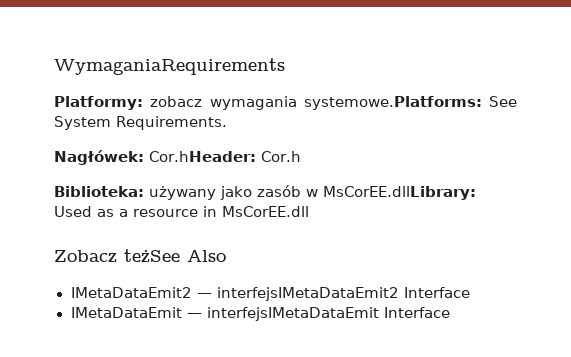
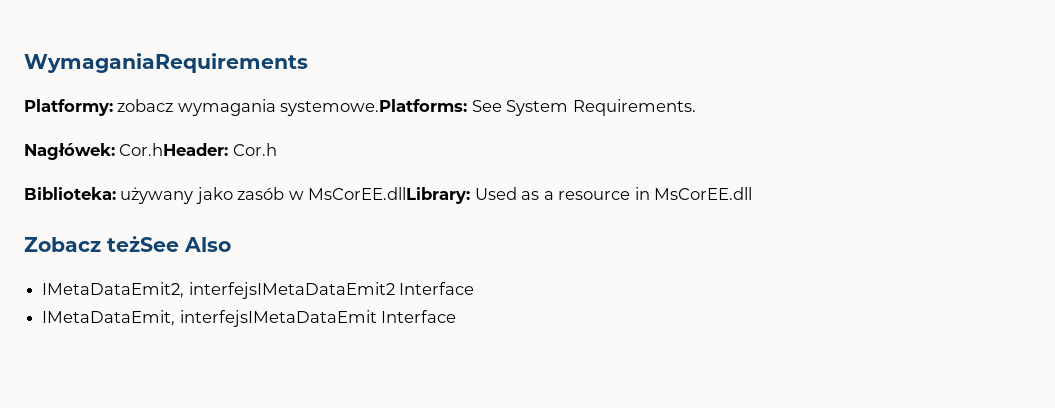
[70,287,212,298] IMetaDataEmit2 — -> [42,282,185,298] IMetaDataEmit2,
[70,307,202,318] IMetaDataEmit — -> [42,310,176,326] IMetaDataEmit,

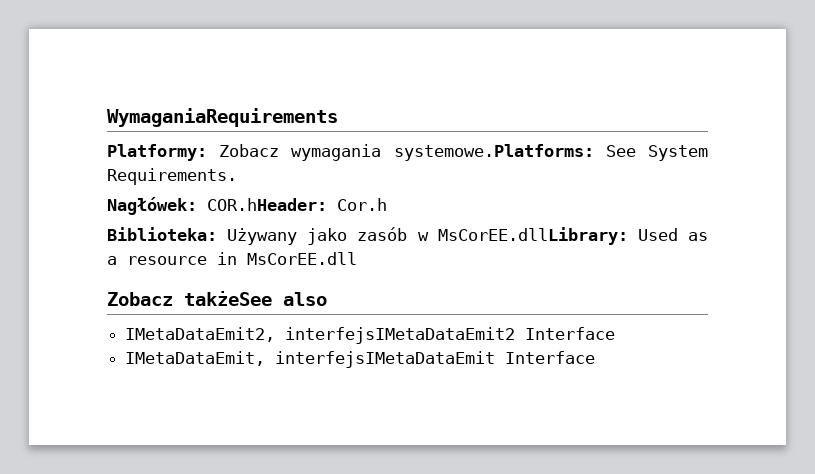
[117,99,174,112] zobacz -> [219,144,280,157] Zobacz
[119,143,229,156] Cor.hHeader: -> [207,198,327,211] COR.hHeader:
[120,187,194,204] używany -> [227,228,298,245] Używany
[107,236,231,252] teżSee Also -> [184,291,327,306] takżeSee also

